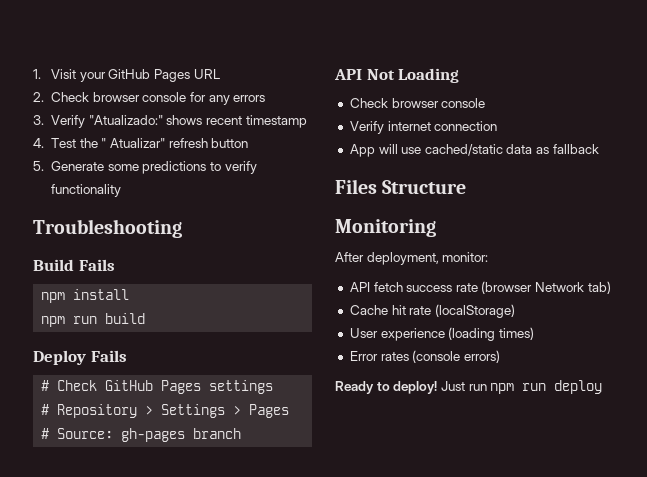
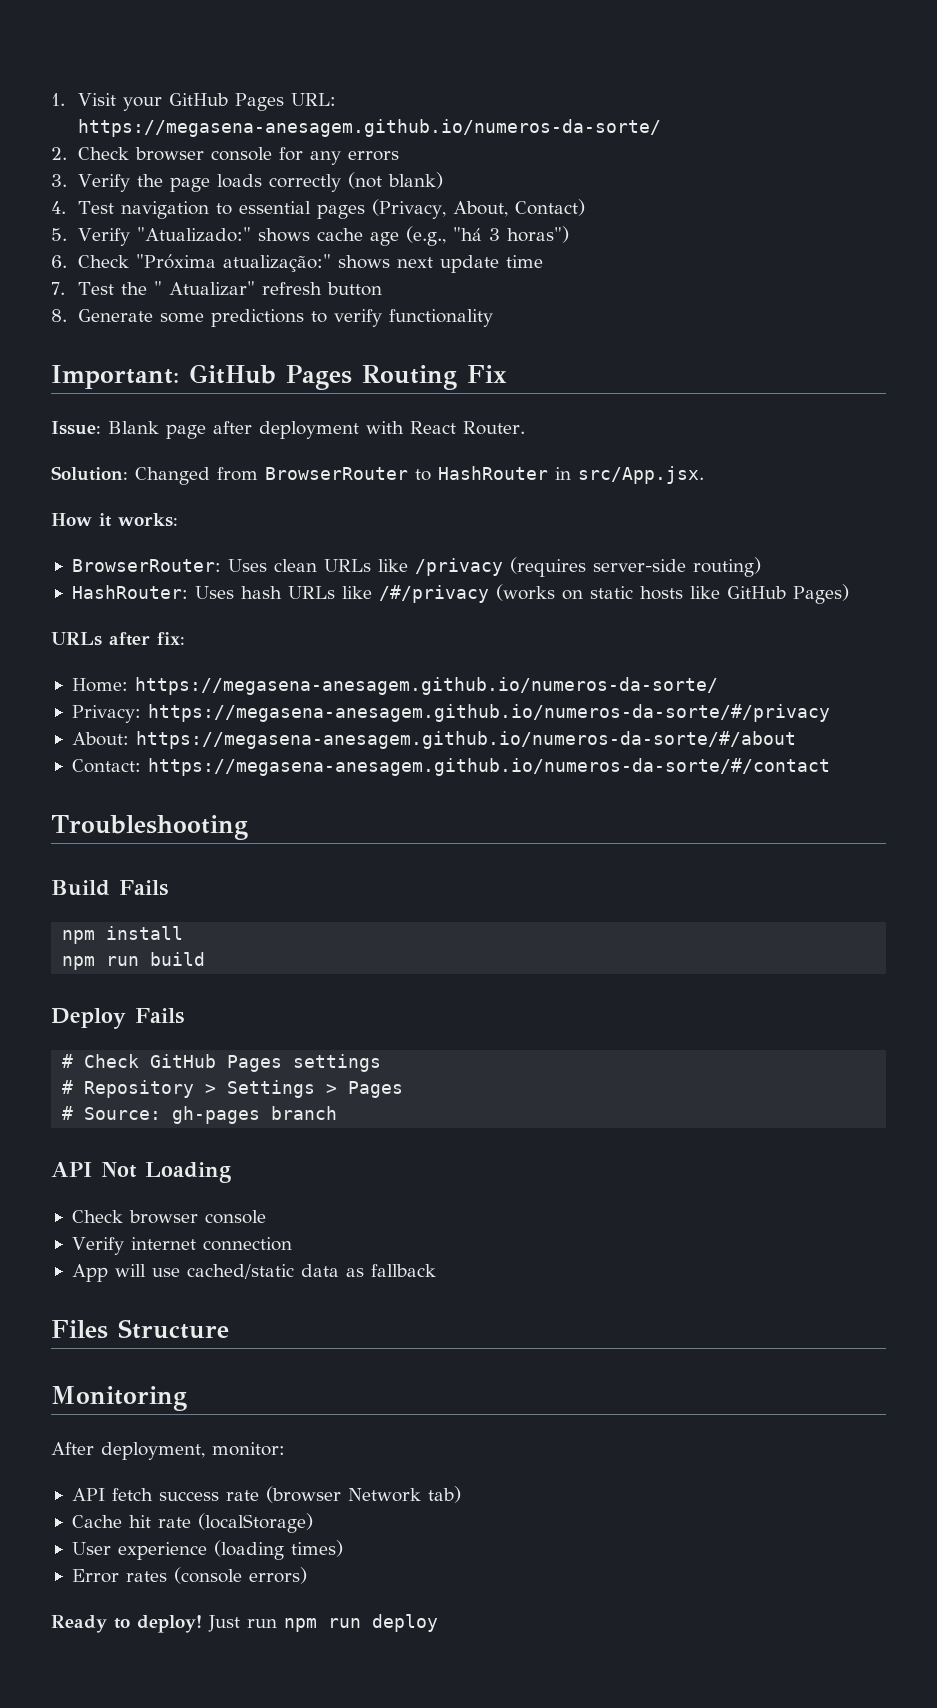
[193,69,220,79] URL -> [291,93,337,106] [78,119,662,137] URL: https://megasena-anesagem.github.io/numeros-da-sorte/
[88,115,307,128] [33,138,44,148] "Atualizado:" shows recent timestamp // 4. -> [137,172,444,192] [51,199,586,219] [51,226,570,246] [51,254,544,273] [51,282,65,295] the page loads correctly (not blank) // 4. Test navigation to essential pages (Privacy, About, Contact) // 5. Verify "Atualizado:" shows cache age (e.g., "há 3 horas") // 6. Check "Próxima atualização:" shows next update time // 7.
[33,161,44,171] 5. -> [51,309,67,322] 8.
(122, 190) none -> [51,364,507,390] [51,421,525,439] [51,466,704,485] [51,513,178,527] [71,557,761,577] [71,584,849,604] [51,632,185,646] [71,677,718,695] [71,704,830,723] [71,731,796,749] [71,758,830,776] // Important: GitHub Pages Routing Fix // Issue: Blank page after deployment with React Router. // Solution: Changed from BrowserRouter to HashRouter in src/App.jsx. // How it works: // BrowserRouter: Uses clean URLs like /privacy (requires server-side routing) // HashRouter: Uses hash URLs like /#/privacy (works on static hosts like GitHub Pages) // URLs after fix: // Home: https://megasena-anesagem.github.io/numeros-da-sorte/ // Privacy: https://megasena-anesagem.github.io/numeros-da-sorte/#/privacy // About: https://megasena-anesagem.github.io/numeros-da-sorte/#/about // Contact: https://megasena-anesagem.github.io/numeros-da-sorte/#/contact

